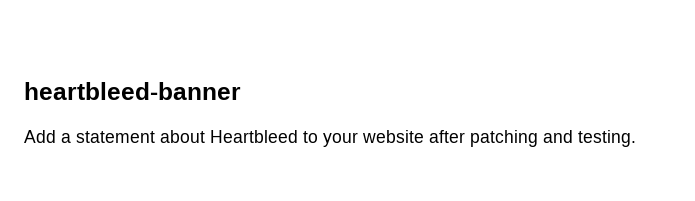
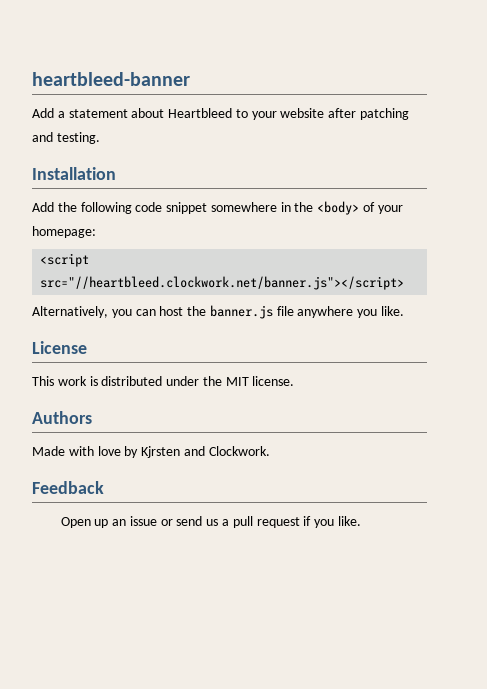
(636, 138) none -> [32,167,116,180] [32,201,403,215] [32,226,96,238] [40,253,90,267] [40,276,405,290] [32,305,405,319] [32,341,87,354] [32,376,295,386] [32,411,92,424] [32,446,270,458] [32,481,104,494] [60,516,361,528] // Installation // Add the following code snippet somewhere in the <body> of your homepage: // <script src="//heartbleed.clockwork.net/banner.js"></script> // Alternatively, you can host the banner.js file anywhere you like. // License // This work is distributed under the MIT license. // Authors // Made with love by Kjrsten and Clockwork. // Feedback // Open up an issue or send us a pull request if you like.

